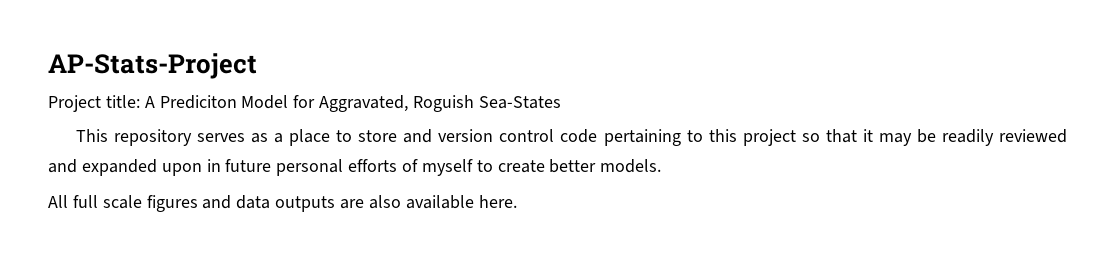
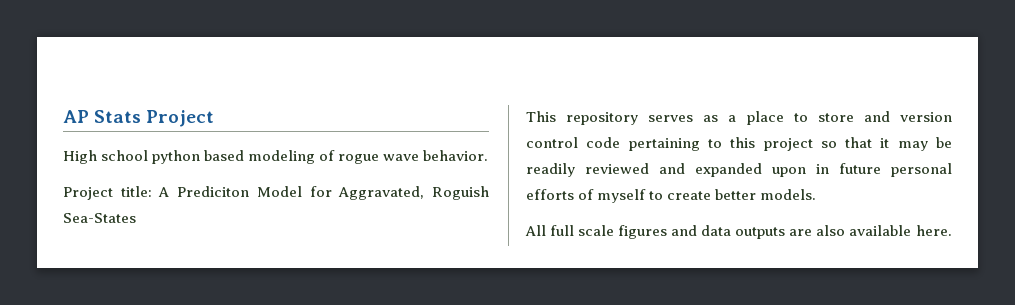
[48,53,257,79] AP-Stats-Project -> [63,110,215,127] [63,150,489,164] AP Stats Project // High school python based modeling of rogue wave behavior.

